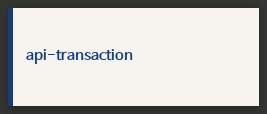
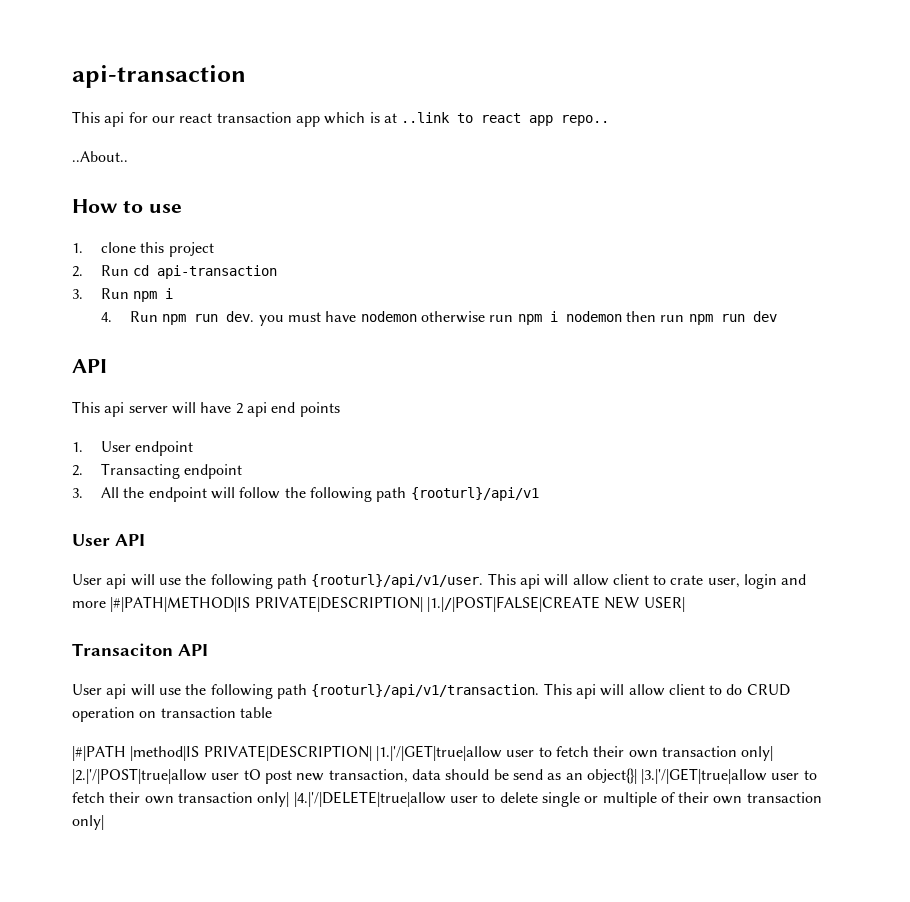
[26,49,133,64] api-transaction -> [72,65,246,88] [72,111,610,127] [72,151,128,162] [72,199,182,213] [72,242,214,257] [72,265,278,279] [72,288,174,302] [101,311,777,326] [72,359,107,373] [72,401,340,417] [72,441,194,456] [72,463,243,479] [72,487,539,502] [72,534,145,546] [72,573,807,589] [72,596,685,612] [72,643,208,656] [72,683,790,699] [72,707,272,722] [72,745,774,761] [72,768,817,784] [72,791,822,807] [72,815,104,830] api-transaction // This api for our react transaction app which is at ..link to react app repo.. // ..About.. // How to use // 1. clone this project // 2. Run cd api-transaction // 3. Run npm i // 4. Run npm run dev. you must have nodemon otherwise run npm i nodemon then run npm run dev // API // This api server will have 2 api end points // 1. User endpoint // 2. Transacting endpoint // 3. All the endpoint will follow the following path {rooturl}/api/v1 // User API // User api will use the following path {rooturl}/api/v1/user. This api will allow client to crate user, login and more |#|PATH|METHOD|IS PRIVATE|DESCRIPTION| |1.|/|POST|FALSE|CREATE NEW USER| // Transaciton API // User api will use the following path {rooturl}/api/v1/transaction. This api will allow client to do CRUD operation on transaction table // |#|PATH |method|IS PRIVATE|DESCRIPTION| |1.|'/|GET|true|allow user to fetch their own transaction only| |2.|'/|POST|true|allow user tO post new transaction, data should be send as an object{}| |3.|'/|GET|true|allow user to fetch their own transaction only| |4.|'/|DELETE|true|allow user to delete single or multiple of their own transaction only|

